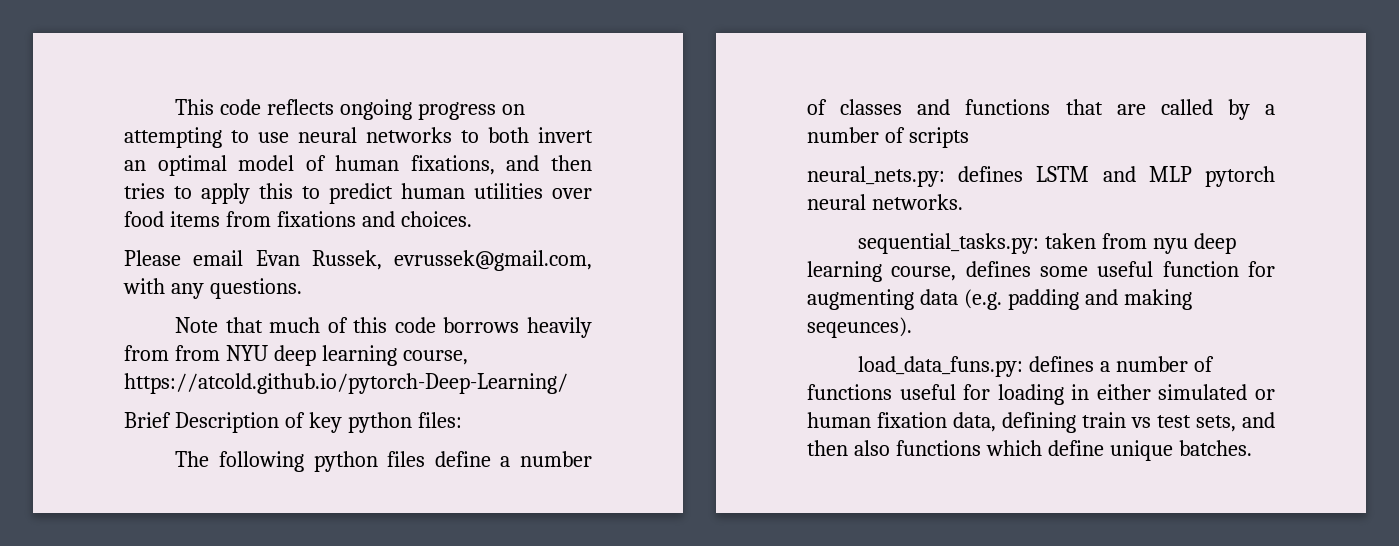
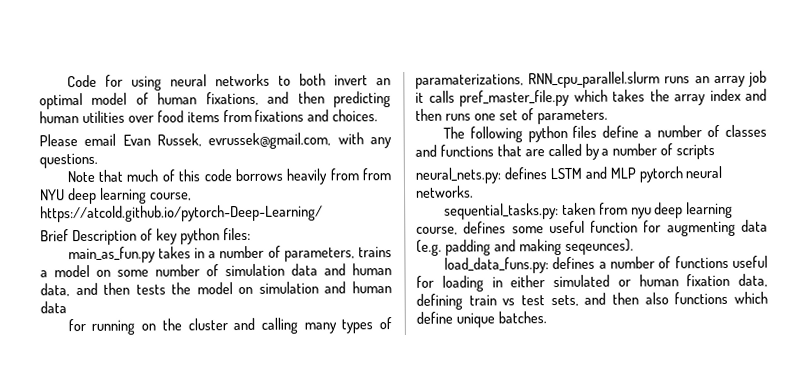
[175,99,526,120] [124,127,289,148] This code reflects ongoing progress on attempting to use -> [66,74,162,91] Code for using
[124,183,393,204] tries to apply this to predict -> [333,91,392,108] predicting
(462, 420) none -> [67,245,393,264] [40,263,392,278] [40,281,392,297] [40,301,67,314] [67,317,393,335] [415,70,767,89] [415,88,767,107] [415,108,608,125] // main_as_fun.py takes in a number of parameters, trains a model on some number of simulation data and human data, and then tests the model on simulation and human data // for running on the cluster and calling many types of paramaterizations, RNN_cpu_parallel.slurm runs an array job it calls pref_master_file.py which takes the array index and then runs one set of parameters.

